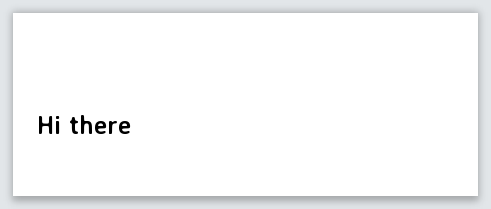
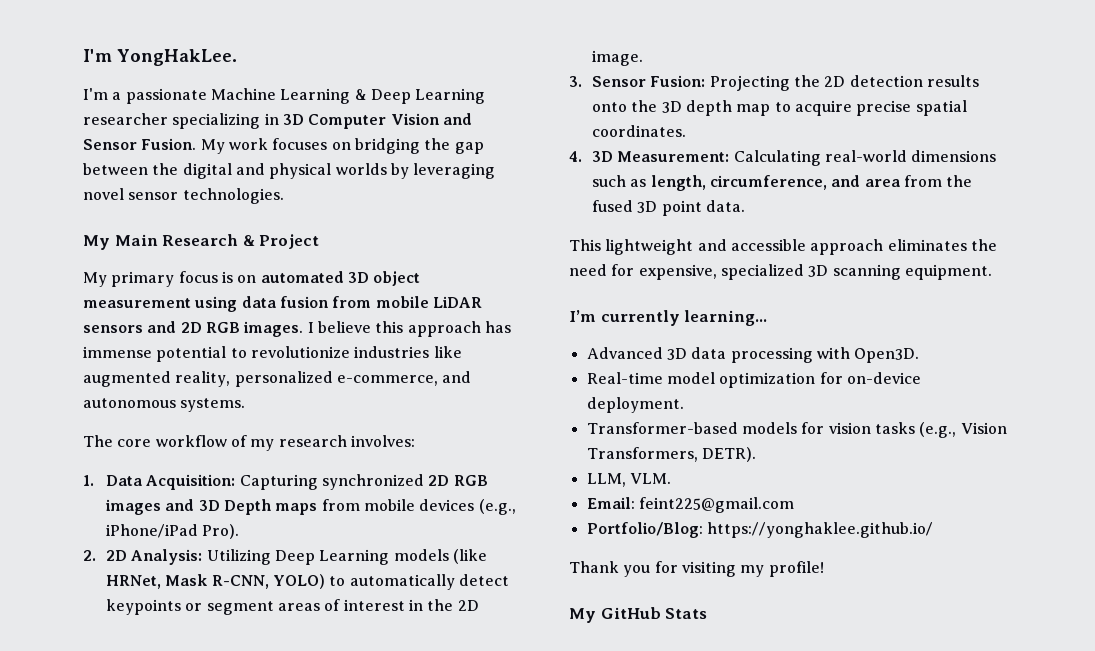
[37,115,131,134] Hi there -> [83,49,237,66] [83,88,486,104] [83,113,472,129] [83,138,484,154] [83,163,496,179] [83,188,284,204] [83,234,320,250] [83,271,421,287] [83,296,482,312] [83,321,511,337] [83,346,462,362] [83,371,472,387] [83,398,246,412] [83,435,415,451] [83,474,488,490] [104,499,516,515] [105,524,240,539] [83,549,487,565] [105,574,509,590] [105,599,479,615] [591,50,643,66] [569,75,979,91] [591,100,967,116] [591,125,686,137] [569,150,997,166] [591,175,973,191] [591,200,745,216] [569,239,997,255] [569,264,992,280] [569,310,768,326] [586,347,920,363] [586,372,921,388] [586,397,684,413] [586,422,1007,438] [586,447,756,462] [586,473,671,487] [586,497,794,513] [586,522,933,538] [569,561,824,577] [569,607,708,623] I'm YongHakLee. // I'm a passionate Machine Learning & Deep Learning researcher specializing in 3D Computer Vision and Sensor Fusion. My work focuses on bridging the gap between the digital and physical worlds by leveraging novel sensor technologies. // My Main Research & Project // My primary focus is on automated 3D object measurement using data fusion from mobile LiDAR sensors and 2D RGB images. I believe this approach has immense potential to revolutionize industries like augmented reality, personalized e-commerce, and autonomous systems. // The core workflow of my research involves: // 1. Data Acquisition: Capturing synchronized 2D RGB images and 3D Depth maps from mobile devices (e.g., iPhone/iPad Pro). // 2. 2D Analysis: Utilizing Deep Learning models (like HRNet, Mask R-CNN, YOLO) to automatically detect keypoints or segment areas of interest in the 2D image. // 3. Sensor Fusion: Projecting the 2D detection results onto the 3D depth map to acquire precise spatial coordinates. // 4. 3D Measurement: Calculating real-world dimensions such as length, circumference, and area from the fused 3D point data. // This lightweight and accessible approach eliminates the need for expensive, specialized 3D scanning equipment. // I’m currently learning... // Advanced 3D data processing with Open3D. // Real-time model optimization for on-device deployment. // Transformer-based models for vision tasks (e.g., Vision Transformers, DETR). // LLM, VLM. // Email: feint225@gmail.com // Portfolio/Blog: https://yonghaklee.github.io/ // Thank you for visiting my profile! // My GitHub Stats

